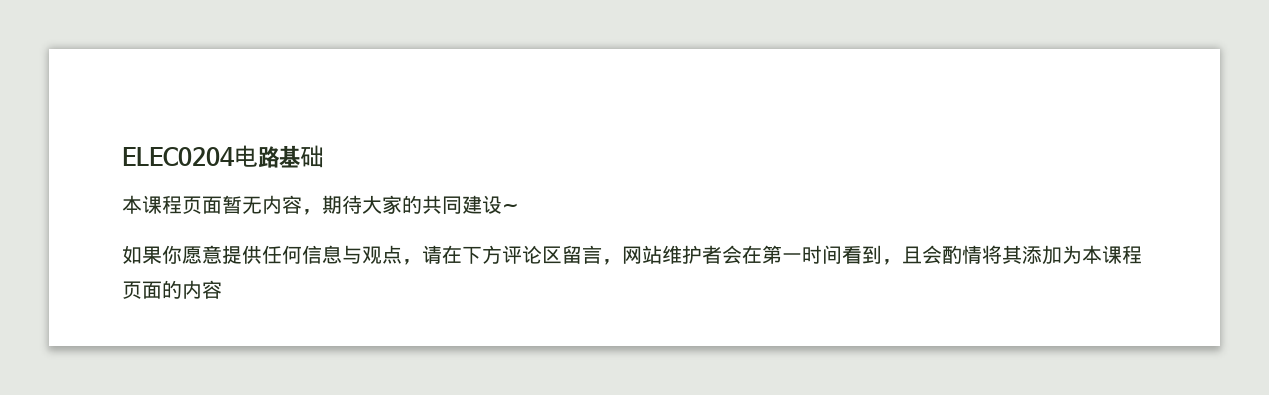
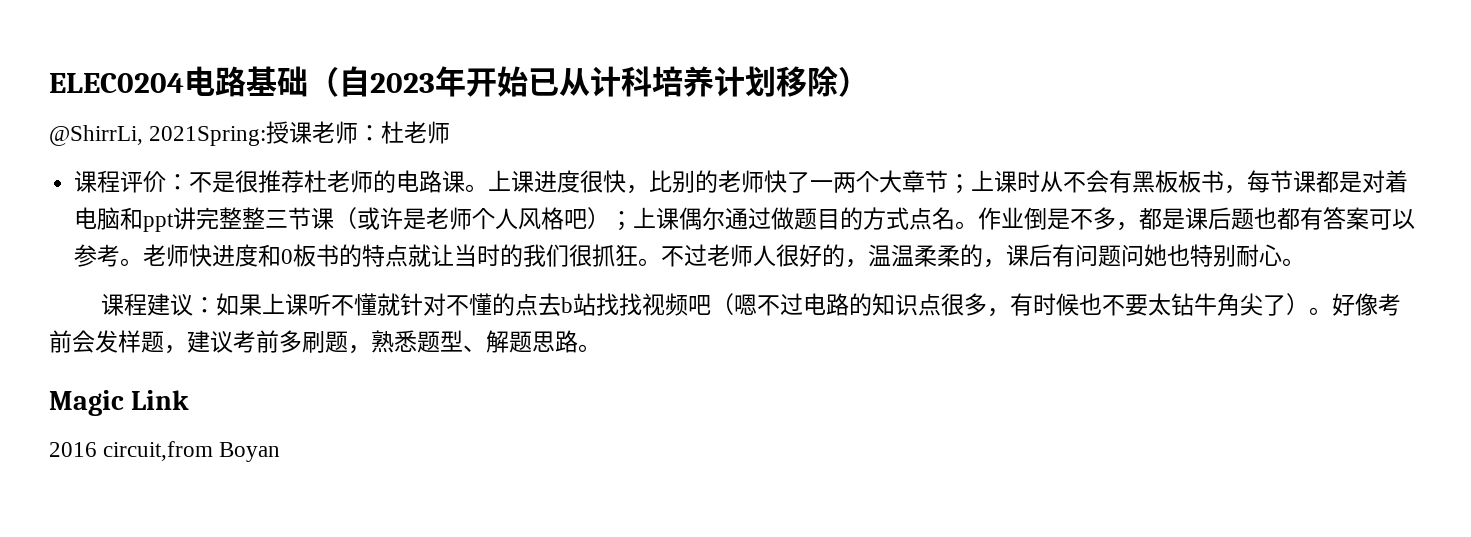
[122,195,519,215] [122,245,1142,265] [122,280,222,299] // 本课程页面暂无内容，期待大家的共同建设~ // 如果你愿意提供任何信息与观点，请在下方评论区留言，网站维护者会在第一时间看到，且会酌情将其添加为本课程页面的内容 -> [308,66,869,97] [49,121,451,146] [74,170,1409,194] [74,207,1416,232] [74,244,1306,268] [101,293,1402,317] [49,330,601,354] [49,390,190,416] [49,441,281,462] （自2023年开始已从计科培养计划移除） // @ShirrLi, 2021Spring:授课老师：杜老师 // 课程评价：不是很推荐杜老师的电路课。上课进度很快，比别的老师快了一两个大章节；上课时从不会有黑板板书，每节课都是对着电脑和ppt讲完整整三节课（或许是老师个人风格吧）；上课偶尔通过做题目的方式点名。作业倒是不多，都是课后题也都有答案可以参考。老师快进度和0板书的特点就让当时的我们很抓狂。不过老师人很好的，温温柔柔的，课后有问题问她也特别耐心。 // 课程建议：如果上课听不懂就针对不懂的点去b站找找视频吧（嗯不过电路的知识点很多，有时候也不要太钻牛角尖了）。好像考前会发样题，建议考前多刷题，熟悉题型、解题思路。 // Magic Link // 2016 circuit,from Boyan

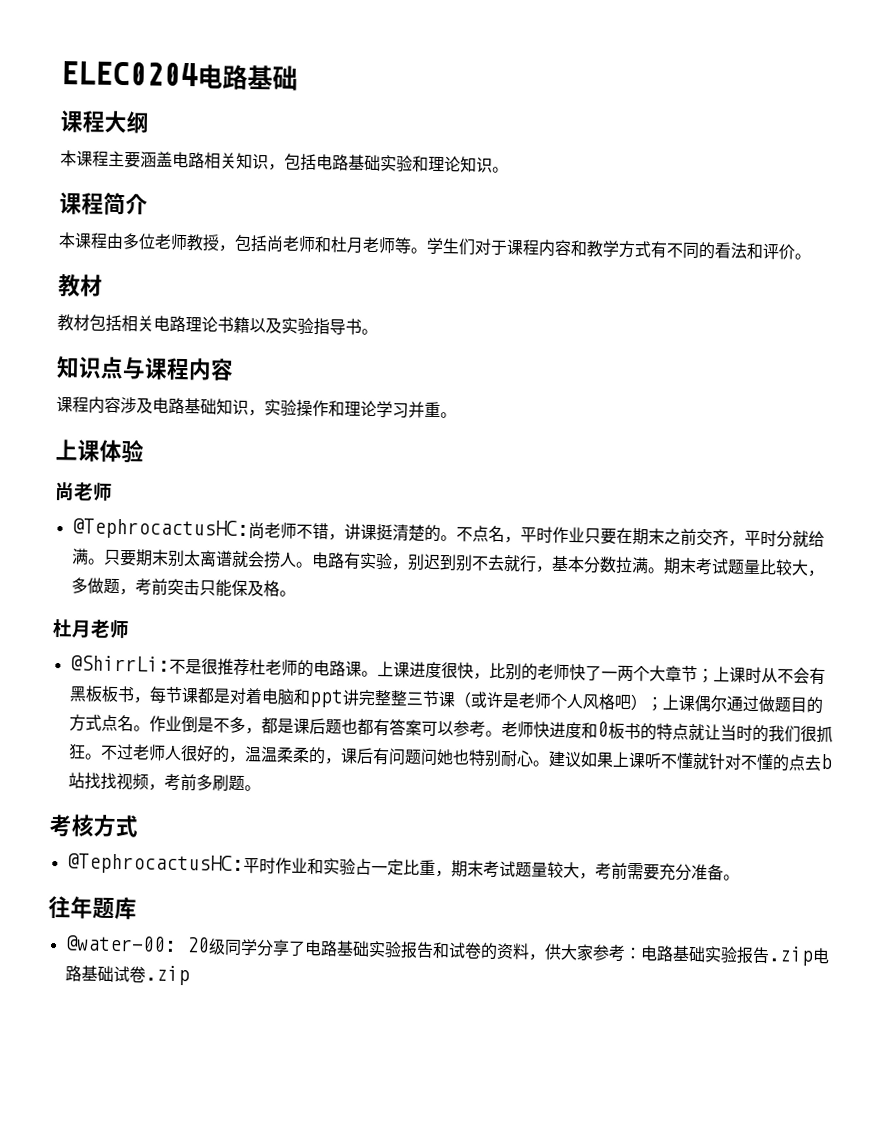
[308,66,869,97] [49,121,451,146] [74,170,190,193] （自2023年开始已从计科培养计划移除） // @ShirrLi, 2021Spring:授课老师：杜老师 // 课程评价： -> [60,110,149,134] [60,150,509,174] [59,192,148,216] [58,232,811,260] [58,274,103,298] [57,314,378,336] [56,356,234,381] [56,396,457,419] [55,439,144,463] [54,482,113,502] [71,518,825,548] [70,548,824,577] [70,577,296,597] [52,619,130,639] [69,655,170,672] // 课程大纲 // 本课程主要涵盖电路相关知识，包括电路基础实验和理论知识。 // 课程简介 // 本课程由多位老师教授，包括尚老师和杜月老师等。学生们对于课程内容和教学方式有不同的看法和评价。 // 教材 // 教材包括相关电路理论书籍以及实验指导书。 // 知识点与课程内容 // 课程内容涉及电路基础知识，实验操作和理论学习并重。 // 上课体验 // 尚老师 // @TephrocactusHC:尚老师不错，讲课挺清楚的。不点名，平时作业只要在期末之前交齐，平时分就给满。只要期末别太离谱就会捞人。电路有实验，别迟到别不去就行，基本分数拉满。期末考试题量比较大，多做题，考前突击只能保及格。 // 杜月老师 // @ShirrLi:
[101,293,217,316] // 课程建议： -> [547,750,582,768] 建议
[688,293,1402,317] [49,330,601,354] [49,390,190,416] [49,441,281,462] 吧（嗯不过电路的知识点很多，有时候也不要太钻牛角尖了）。好像考前会发样题，建议考前多刷题，熟悉题型、解题思路。 // Magic Link // 2016 circuit,from Boyan -> [147,773,261,792] [49,813,139,838] [66,853,740,881] [48,895,137,920] [64,935,830,966] [64,965,190,986] ，考前多刷题。 // 考核方式 // @TephrocactusHC:平时作业和实验占一定比重，期末考试题量较大，考前需要充分准备。 // 往年题库 // @water-00: 20级同学分享了电路基础实验报告和试卷的资料，供大家参考：电路基础实验报告.zip电路基础试卷.zip

